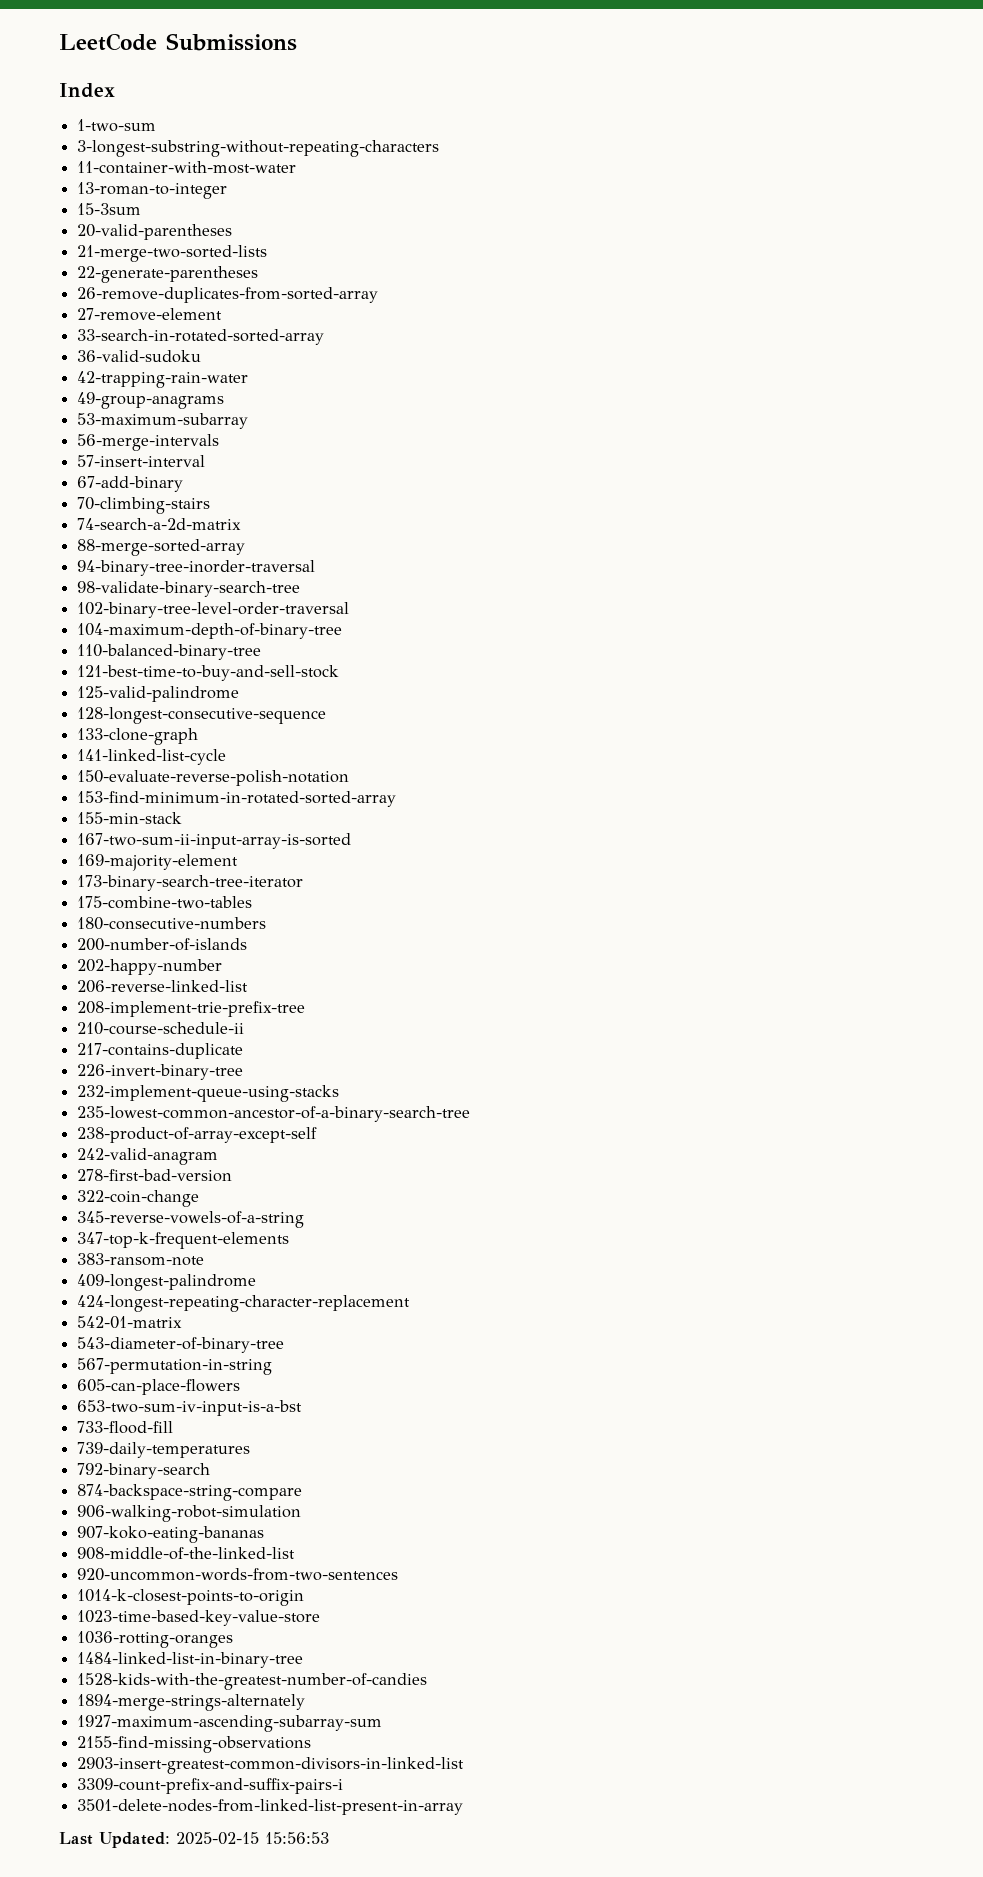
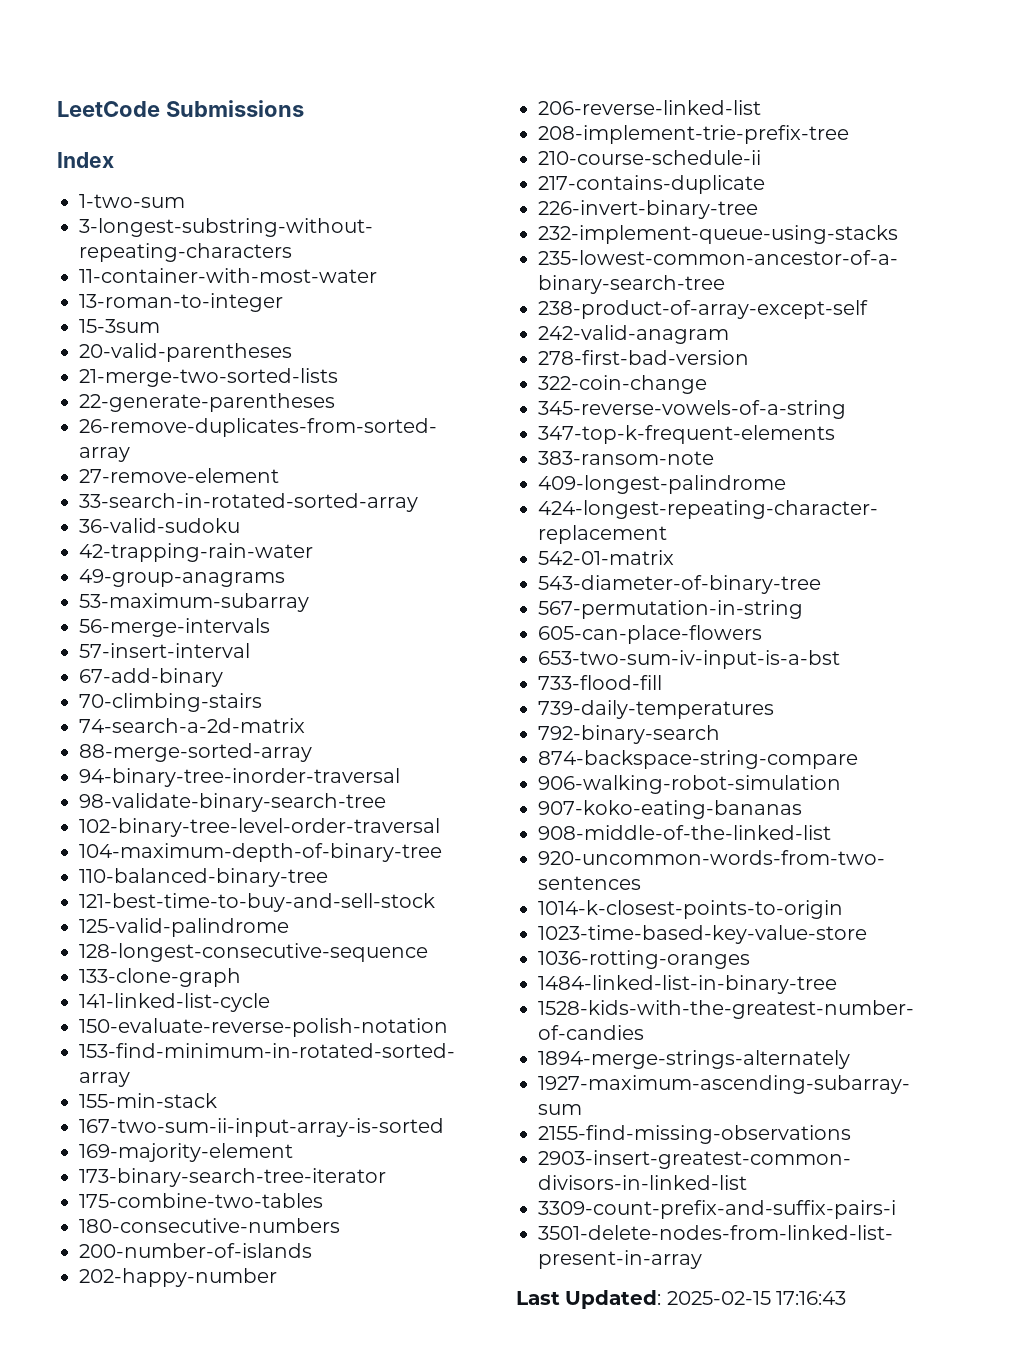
[265,1832,329,1844] 15:56:53 -> [776,1291,847,1305] 17:16:43

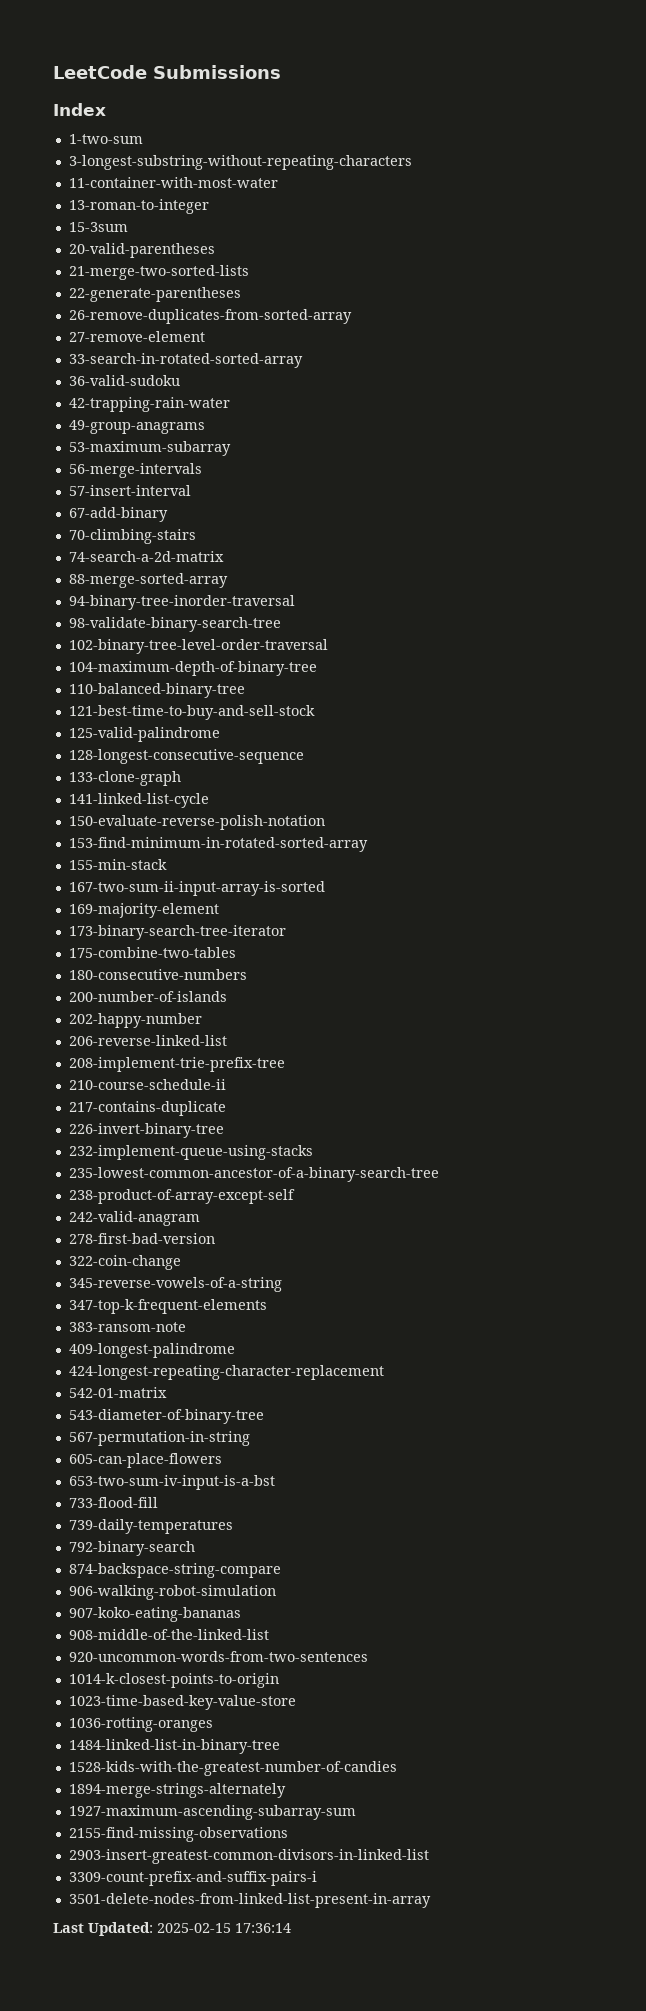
[776,1291,847,1305] 17:16:43 -> [235,1923,291,1933] 17:36:14

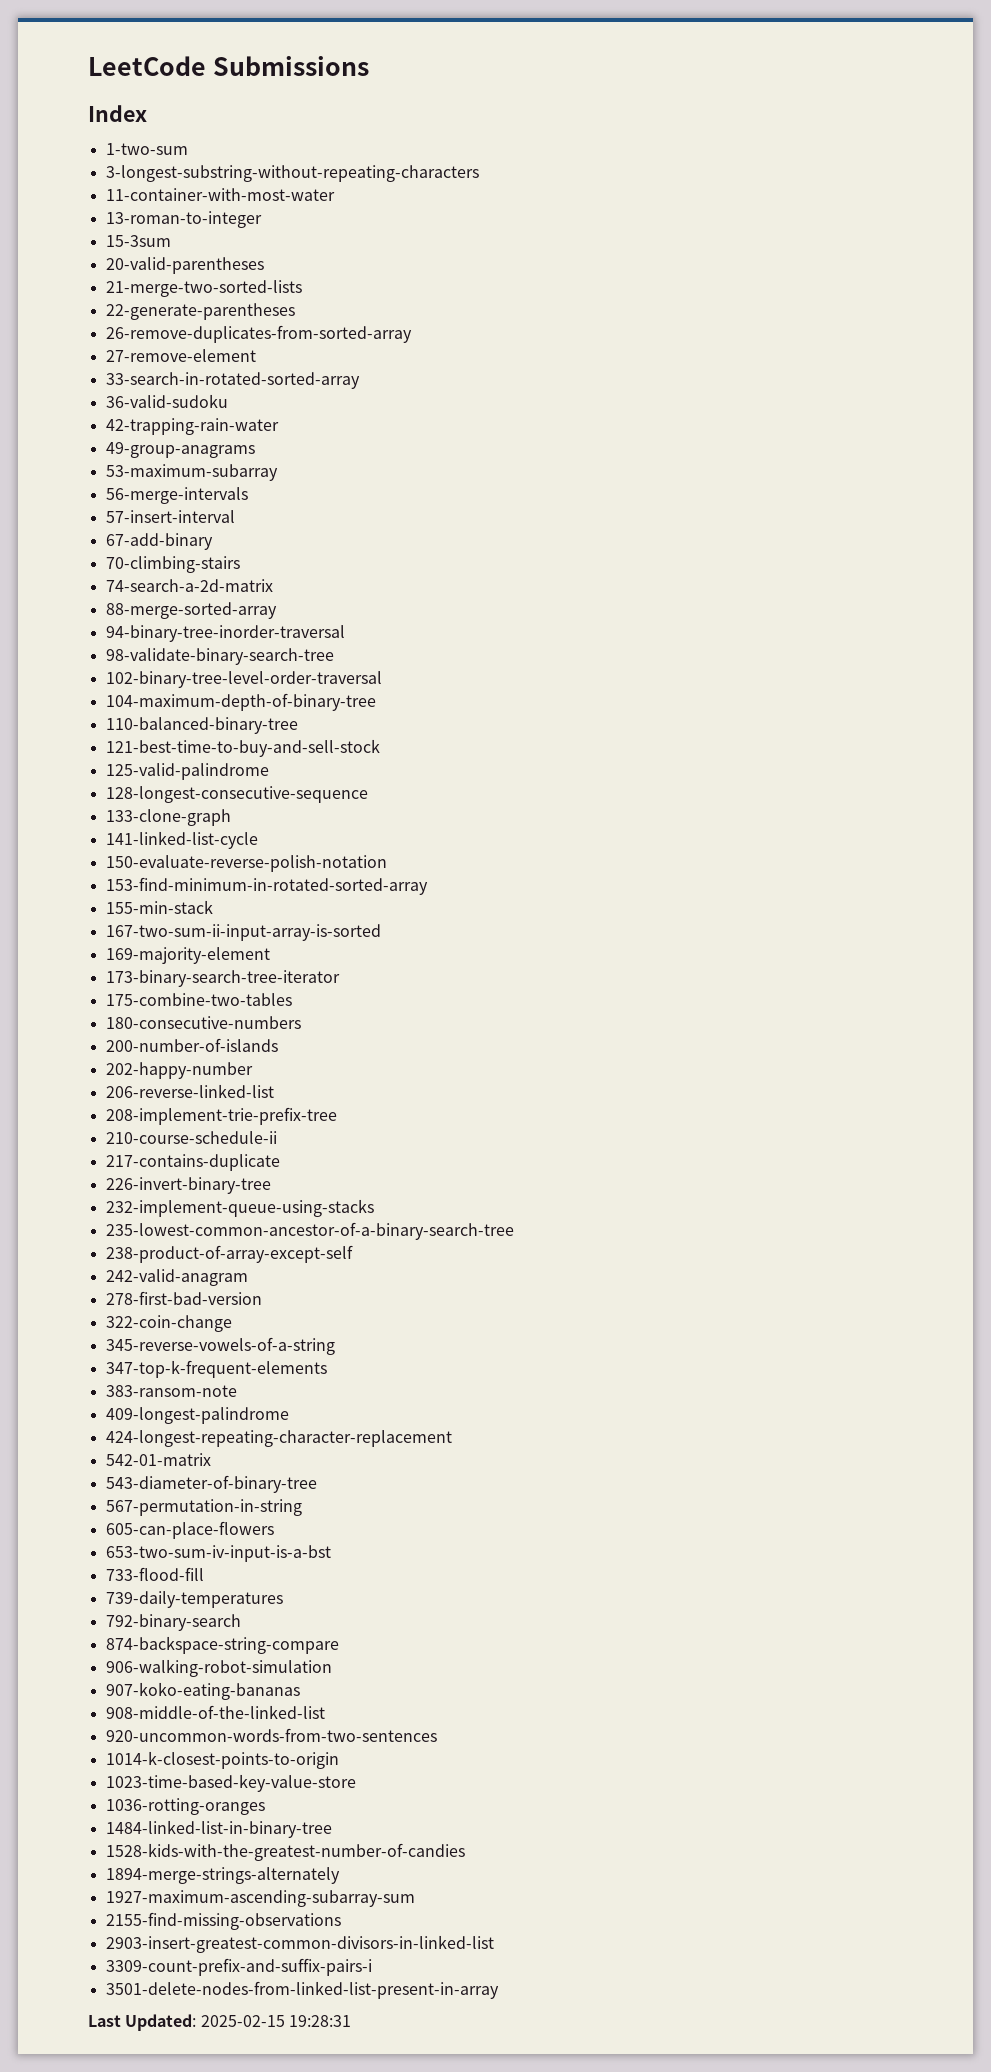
[235,1923,291,1933] 17:36:14 -> [288,2015,351,2027] 19:28:31

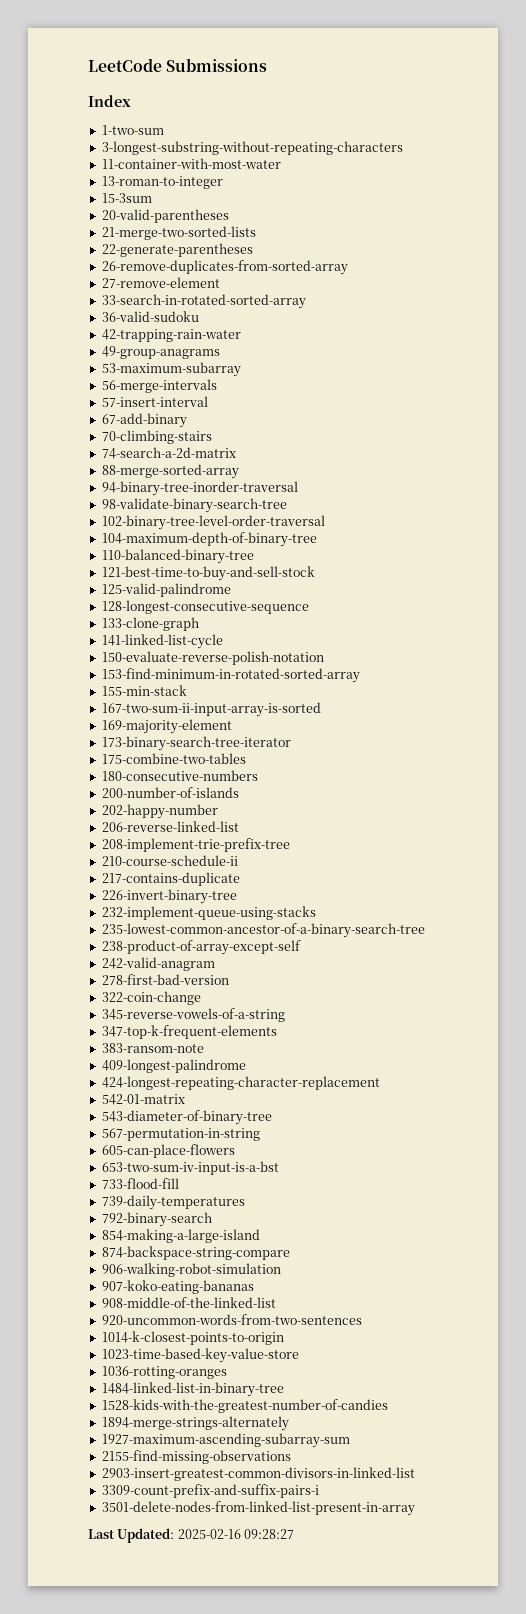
(241, 1622) none -> [101,1229,260,1243] // 854-making-a-large-island
[200,2015,351,2027] 2025-02-15 19:28:31 -> [177,1529,295,1539] 2025-02-16 09:28:27

